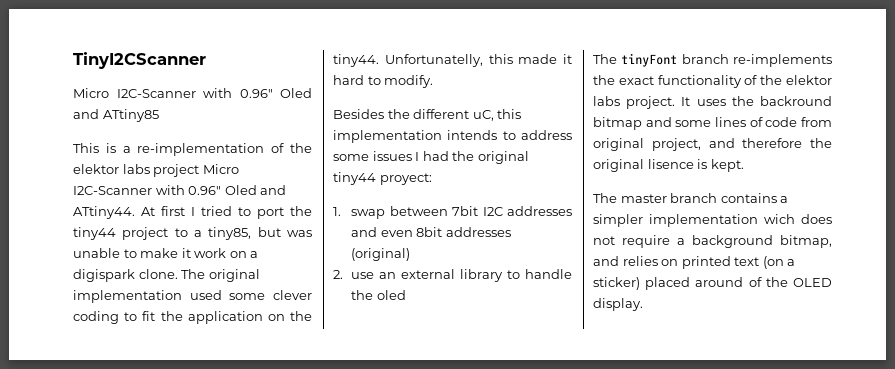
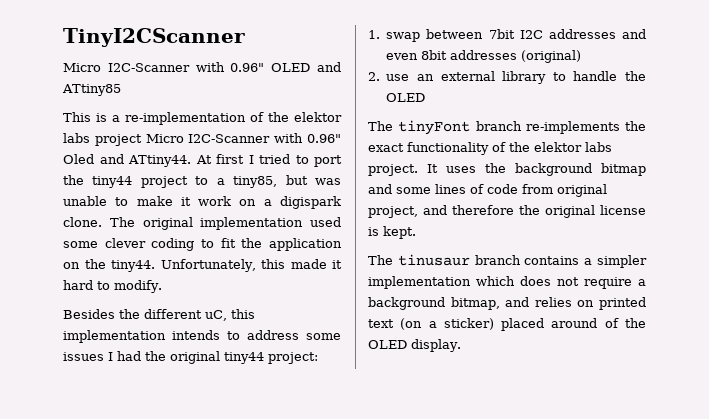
[280,88,312,98] Oled -> [271,63,311,72] OLED
[384,54,483,67] Unfortunatelly, -> [160,259,256,272] Unfortunately,
[379,173,432,185] proyect: -> [268,352,318,364] project:
[376,290,406,300] oled -> [386,93,426,102] OLED
[760,96,832,106] backround -> [515,163,592,176] background
[647,159,694,169] lisence -> [600,205,646,215] license
[620,194,667,203] master -> [397,254,470,266] tinusaur
[764,214,795,224] wich -> [476,276,515,286] which

